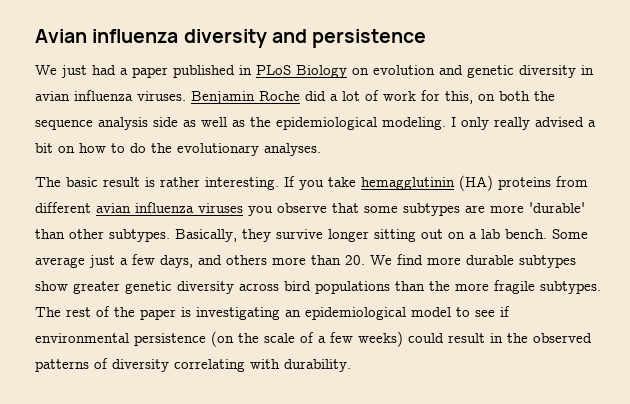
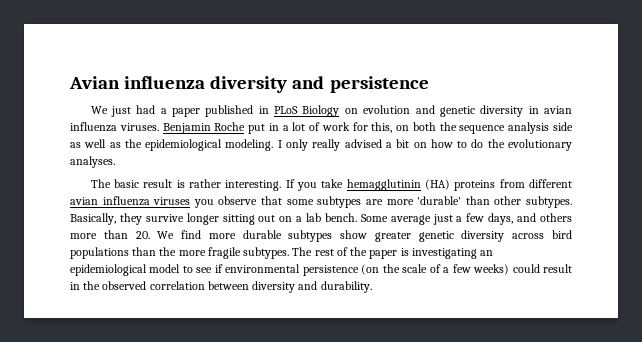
[305,91,326,101] did -> [248,123,279,134] put in
[35,358,280,372] patterns of diversity correlating with -> [149,281,318,293] correlation between diversity and

